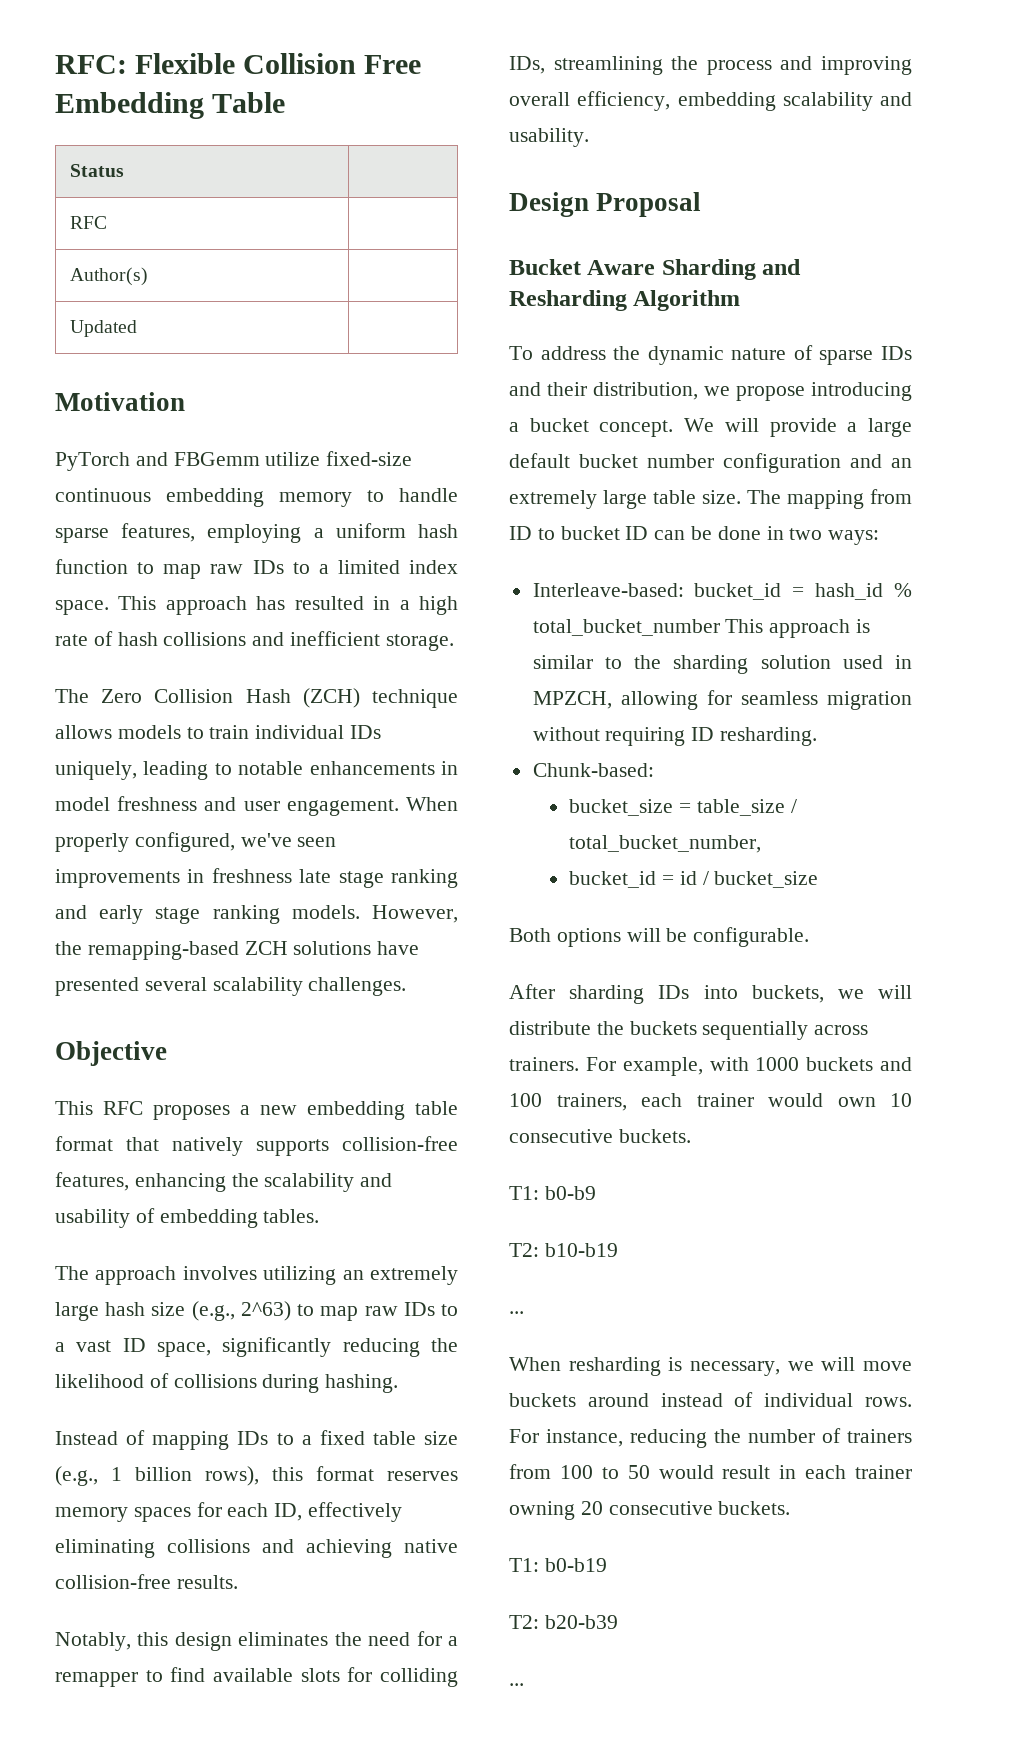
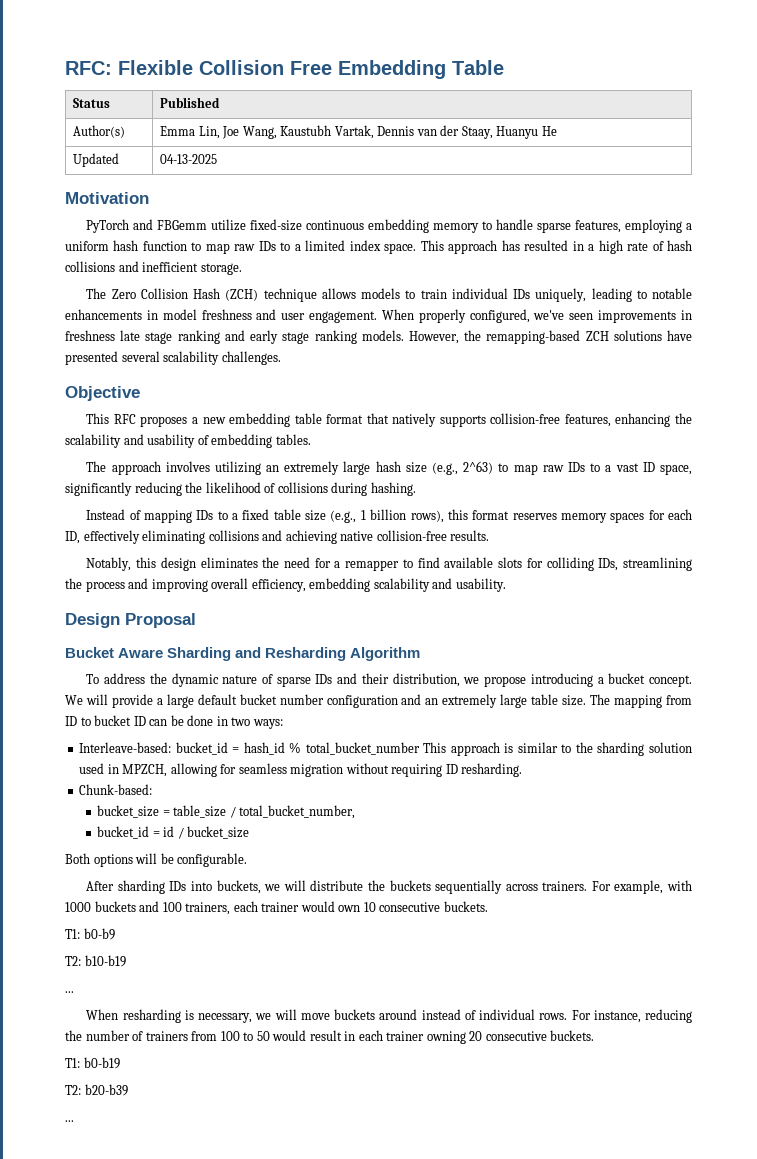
[69,216,107,229] // RFC | -> [160,97,221,108] Published
(148, 276) none -> [160,125,557,139] Emma Lin, Joe Wang, Kaustubh Vartak, Dennis van der Staay, Huanyu He
(137, 328) none -> [160,154,218,164] 04-13-2025

